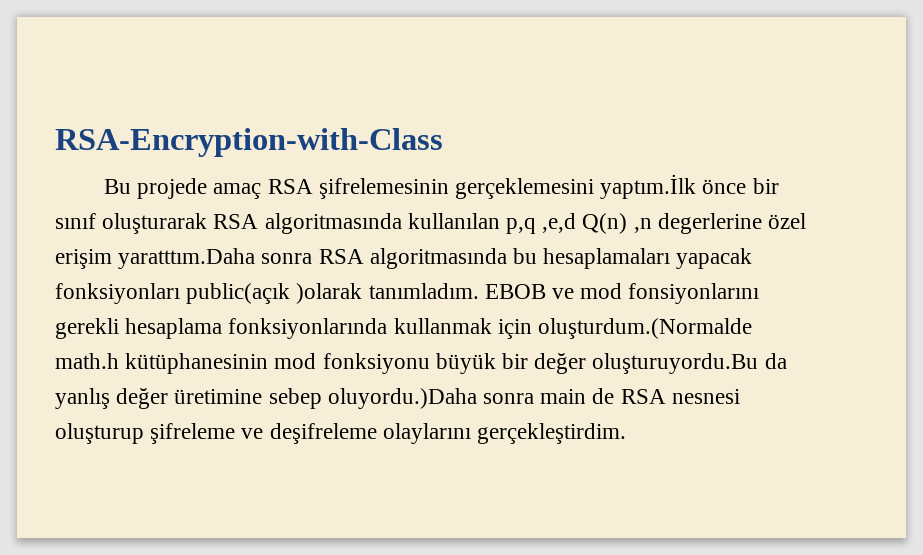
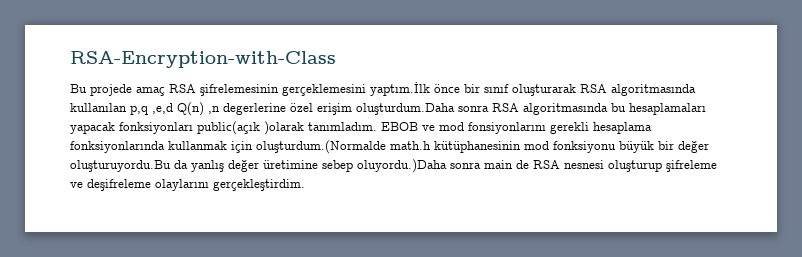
[118,248,256,269] yaratttım.Daha -> [356,103,455,115] oluşturdum.Daha

